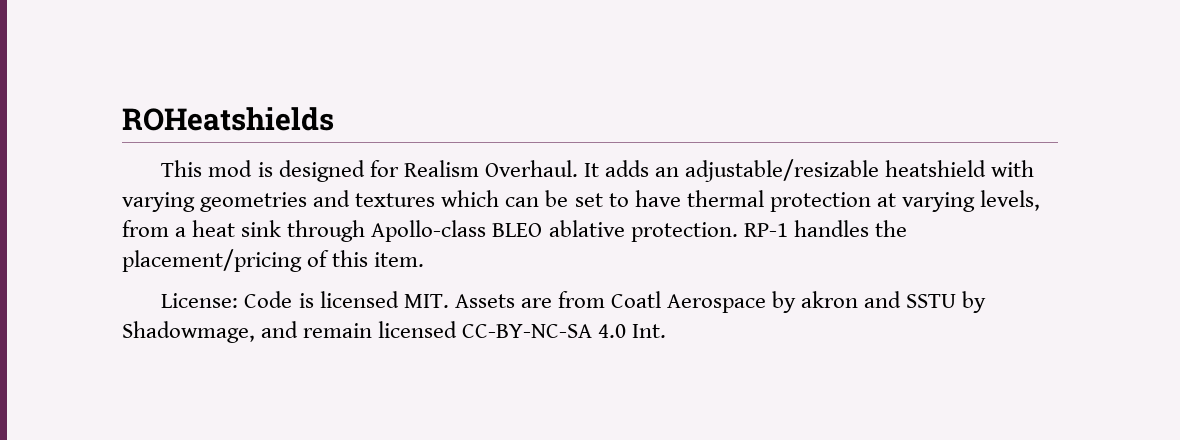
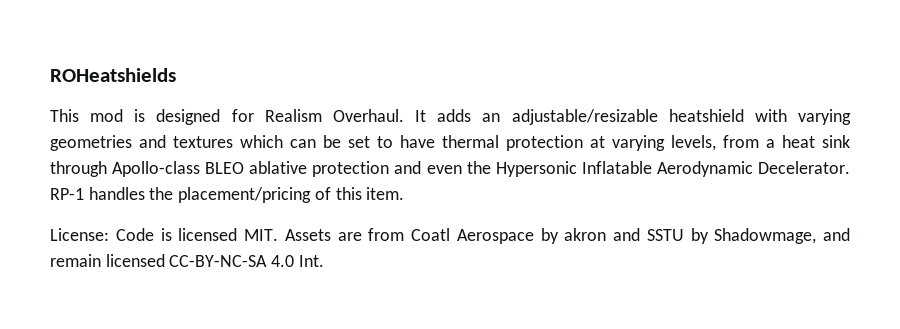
[630,222,738,242] protection. -> [312,161,850,177] protection and even the Hypersonic Inflatable Aerodynamic Decelerator.

